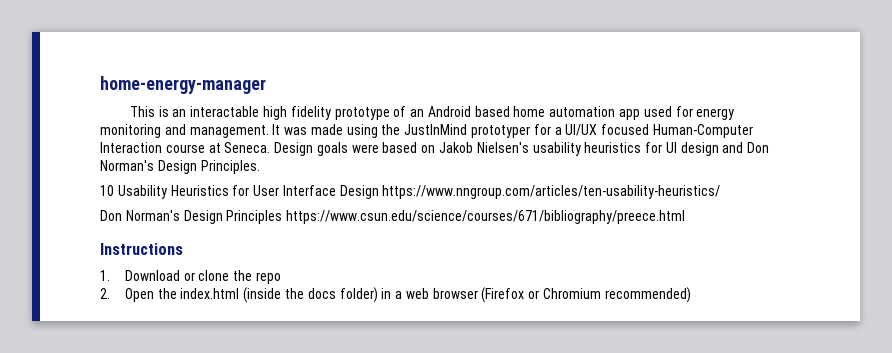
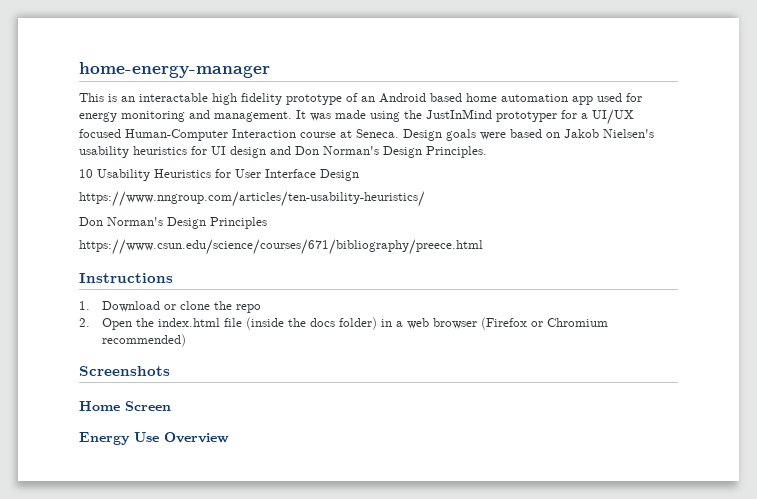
(379, 192) none -> (359, 175) //
(283, 217) none -> (267, 223) //
(240, 293) none -> [223,318,242,327] file
(691, 295) none -> [79,366,170,376] [79,401,171,411] [79,432,229,445] // Screenshots // Home Screen // Energy Use Overview

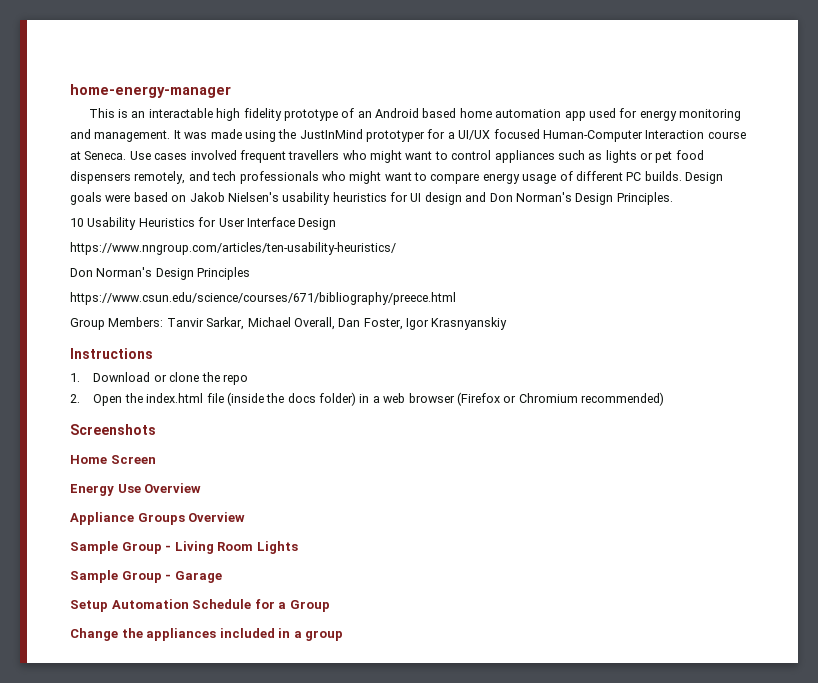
(399, 133) none -> [129,150,704,163] [70,171,682,184] Use cases involved frequent travellers who might want to control appliances such as lights or pet food dispensers remotely, and tech professionals who might want to compare energy usage of different PC builds.
(483, 247) none -> [70,317,508,330] // Group Members: Tanvir Sarkar, Michael Overall, Dan Foster, Igor Krasnyanskiy
(229, 437) none -> [70,512,246,525] [70,541,298,554] [70,570,222,583] [70,599,330,612] [70,628,344,641] // Appliance Groups Overview // Sample Group - Living Room Lights // Sample Group - Garage // Setup Automation Schedule for a Group // Change the appliances included in a group

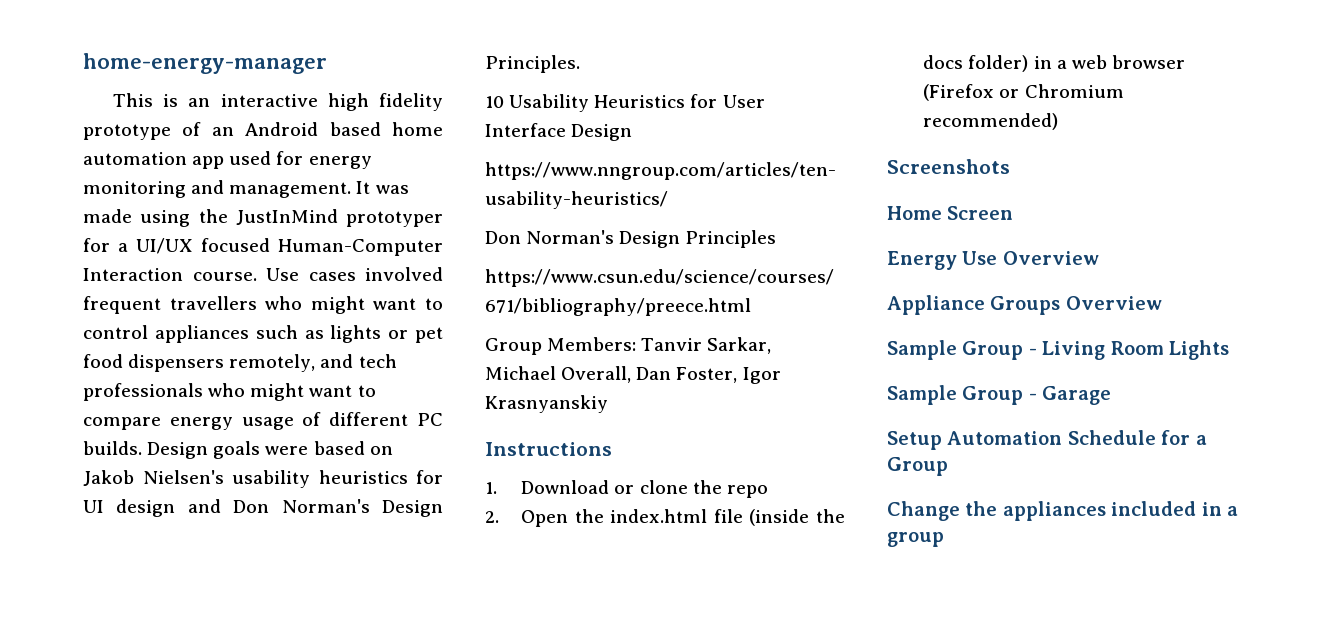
[148,108,213,118] interactable -> [220,94,318,107] interactive
[707,131,746,139] [70,151,127,160] course at Seneca. -> [192,272,257,281] course.

